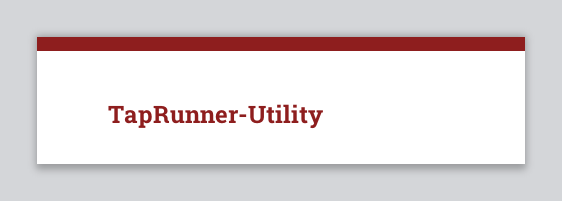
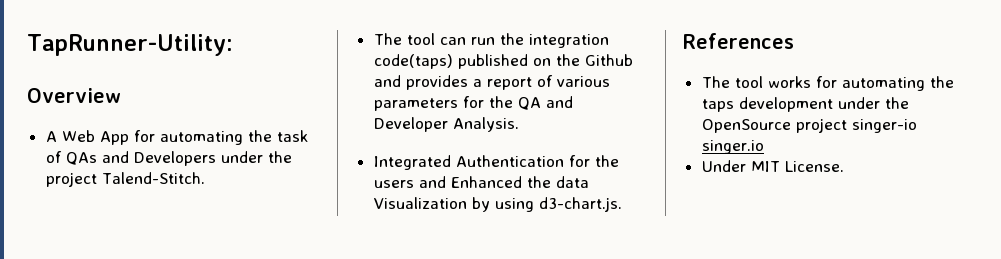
[108,104,323,129] TapRunner-Utility -> [27,34,233,56] [27,88,121,103] [45,130,308,145] [45,151,292,166] [45,172,205,187] [373,33,609,48] [373,54,633,69] [373,75,610,90] [373,96,573,111] [373,117,519,132] [373,155,619,170] [373,176,589,188] [373,197,622,212] [683,33,794,49] [701,76,954,91] [701,97,909,112] [701,118,917,133] [701,140,764,154] [701,160,844,172] TapRunner-Utility: // Overview // A Web App for automating the task of QAs and Developers under the project Talend-Stitch. // The tool can run the integration code(taps) published on the Github and provides a report of various parameters for the QA and Developer Analysis. // Integrated Authentication for the users and Enhanced the data Visualization by using d3-chart.js. // References // The tool works for automating the taps development under the OpenSource project singer-io singer.io // Under MIT License.

